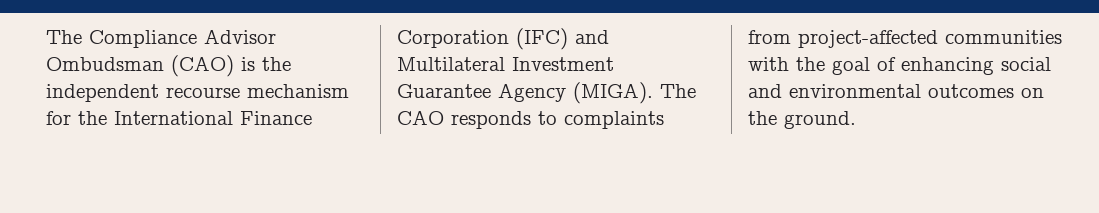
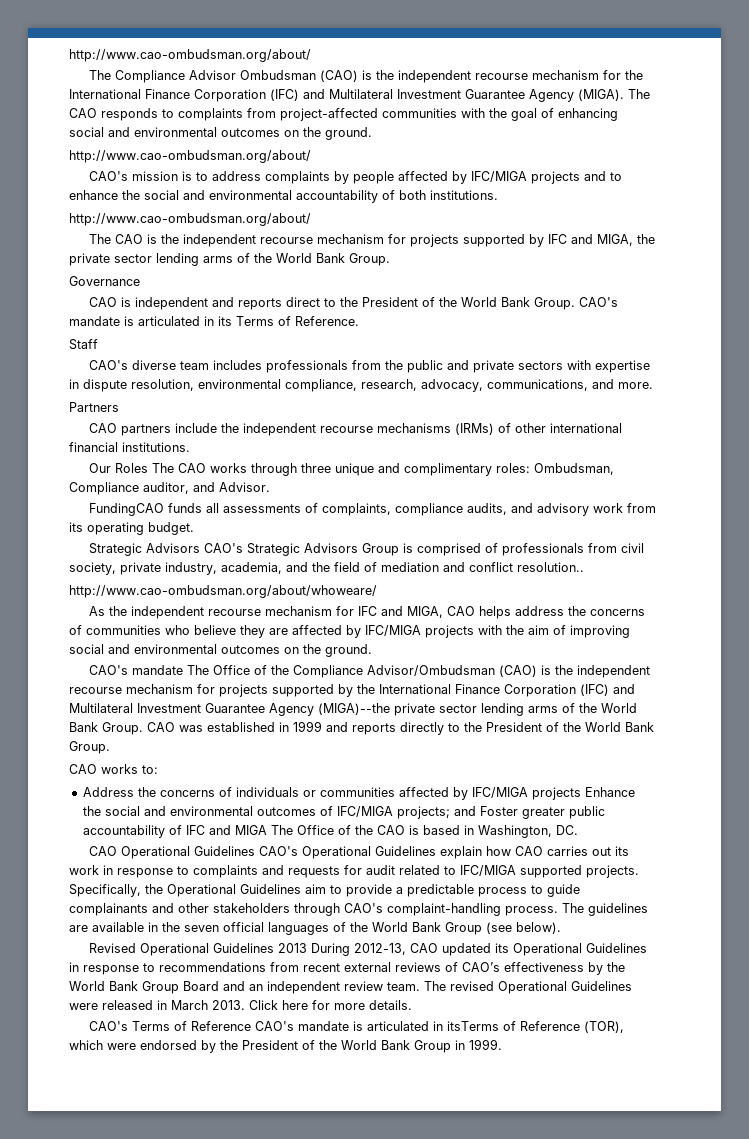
(46, 37) none -> [69,49,311,62] http://www.cao-ombudsman.org/about/ //
(856, 120) none -> [69,150,311,163] [88,171,622,184] [69,190,498,203] [69,213,311,226] [88,234,655,247] [69,253,390,266] [69,276,140,286] [88,297,618,310] [69,316,359,326] [69,339,98,350] [88,360,650,373] [69,379,653,392] [69,402,119,412] [88,423,622,436] [69,442,190,452] [88,463,614,476] [69,482,270,495] [88,503,656,516] [69,522,194,535] [88,543,644,556] [69,562,584,575] [69,585,377,598] [88,606,645,619] [69,625,630,638] [69,644,372,657] [88,665,650,678] [69,684,635,697] [69,703,637,716] [69,721,654,735] [69,741,110,754] [69,764,158,774] [82,787,635,800] [82,806,605,819] [82,825,578,838] [88,846,629,859] [69,865,639,878] [69,884,580,897] [69,903,648,916] [69,922,561,935] [88,943,647,956] [69,962,625,975] [69,981,632,994] [69,1000,412,1010] [88,1021,624,1033] [69,1039,502,1053] // http://www.cao-ombudsman.org/about/ // CAO's mission is to address complaints by people affected by IFC/MIGA projects and to enhance the social and environmental accountability of both institutions. // http://www.cao-ombudsman.org/about/ // The CAO is the independent recourse mechanism for projects supported by IFC and MIGA, the private sector lending arms of the World Bank Group. // Governance // CAO is independent and reports direct to the President of the World Bank Group. CAO's mandate is articulated in its Terms of Reference. // Staff // CAO's diverse team includes professionals from the public and private sectors with expertise in dispute resolution, environmental compliance, research, advocacy, communications, and more. // Partners // CAO partners include the independent recourse mechanisms (IRMs) of other international financial institutions. // Our Roles The CAO works through three unique and complimentary roles: Ombudsman, Compliance auditor, and Advisor. // FundingCAO funds all assessments of complaints, compliance audits, and advisory work from its operating budget. // Strategic Advisors CAO's Strategic Advisors Group is comprised of professionals from civil society, private industry, academia, and the field of mediation and conflict resolution.. // http://www.cao-ombudsman.org/about/whoweare/ // As the independent recourse mechanism for IFC and MIGA, CAO helps address the concerns of communities who believe they are affected by IFC/MIGA projects with the aim of improving social and environmental outcomes on the ground. // CAO's mandate The Office of the Compliance Advisor/Ombudsman (CAO) is the independent recourse mechanism for projects supported by the International Finance Corporation (IFC) and Multilateral Investment Guarantee Agency (MIGA)--the private sector lending arms of the World Bank Group. CAO was established in 1999 and reports directly to the President of the World Bank Group. // CAO works to: // Address the concerns of individuals or communities affected by IFC/MIGA projects Enhance the social and environmental outcomes of IFC/MIGA projects; and Foster greater public accountability of IFC and MIGA The Office of the CAO is based in Washington, DC. // CAO Operational Guidelines CAO's Operational Guidelines explain how CAO carries out its work in response to complaints and requests for audit related to IFC/MIGA supported projects. Specifically, the Operational Guidelines aim to provide a predictable process to guide complainants and other stakeholders through CAO's complaint-handling process. The guidelines are available in the seven official languages of the World Bank Group (see below). // Revised Operational Guidelines 2013 During 2012-13, CAO updated its Operational Guidelines in response to recommendations from recent external reviews of CAO’s effectiveness by the World Bank Group Board and an independent review team. The revised Operational Guidelines were released in March 2013. Click here for more details. // CAO's Terms of Reference CAO's mandate is articulated in itsTerms of Reference (TOR), which were endorsed by the President of the World Bank Group in 1999.

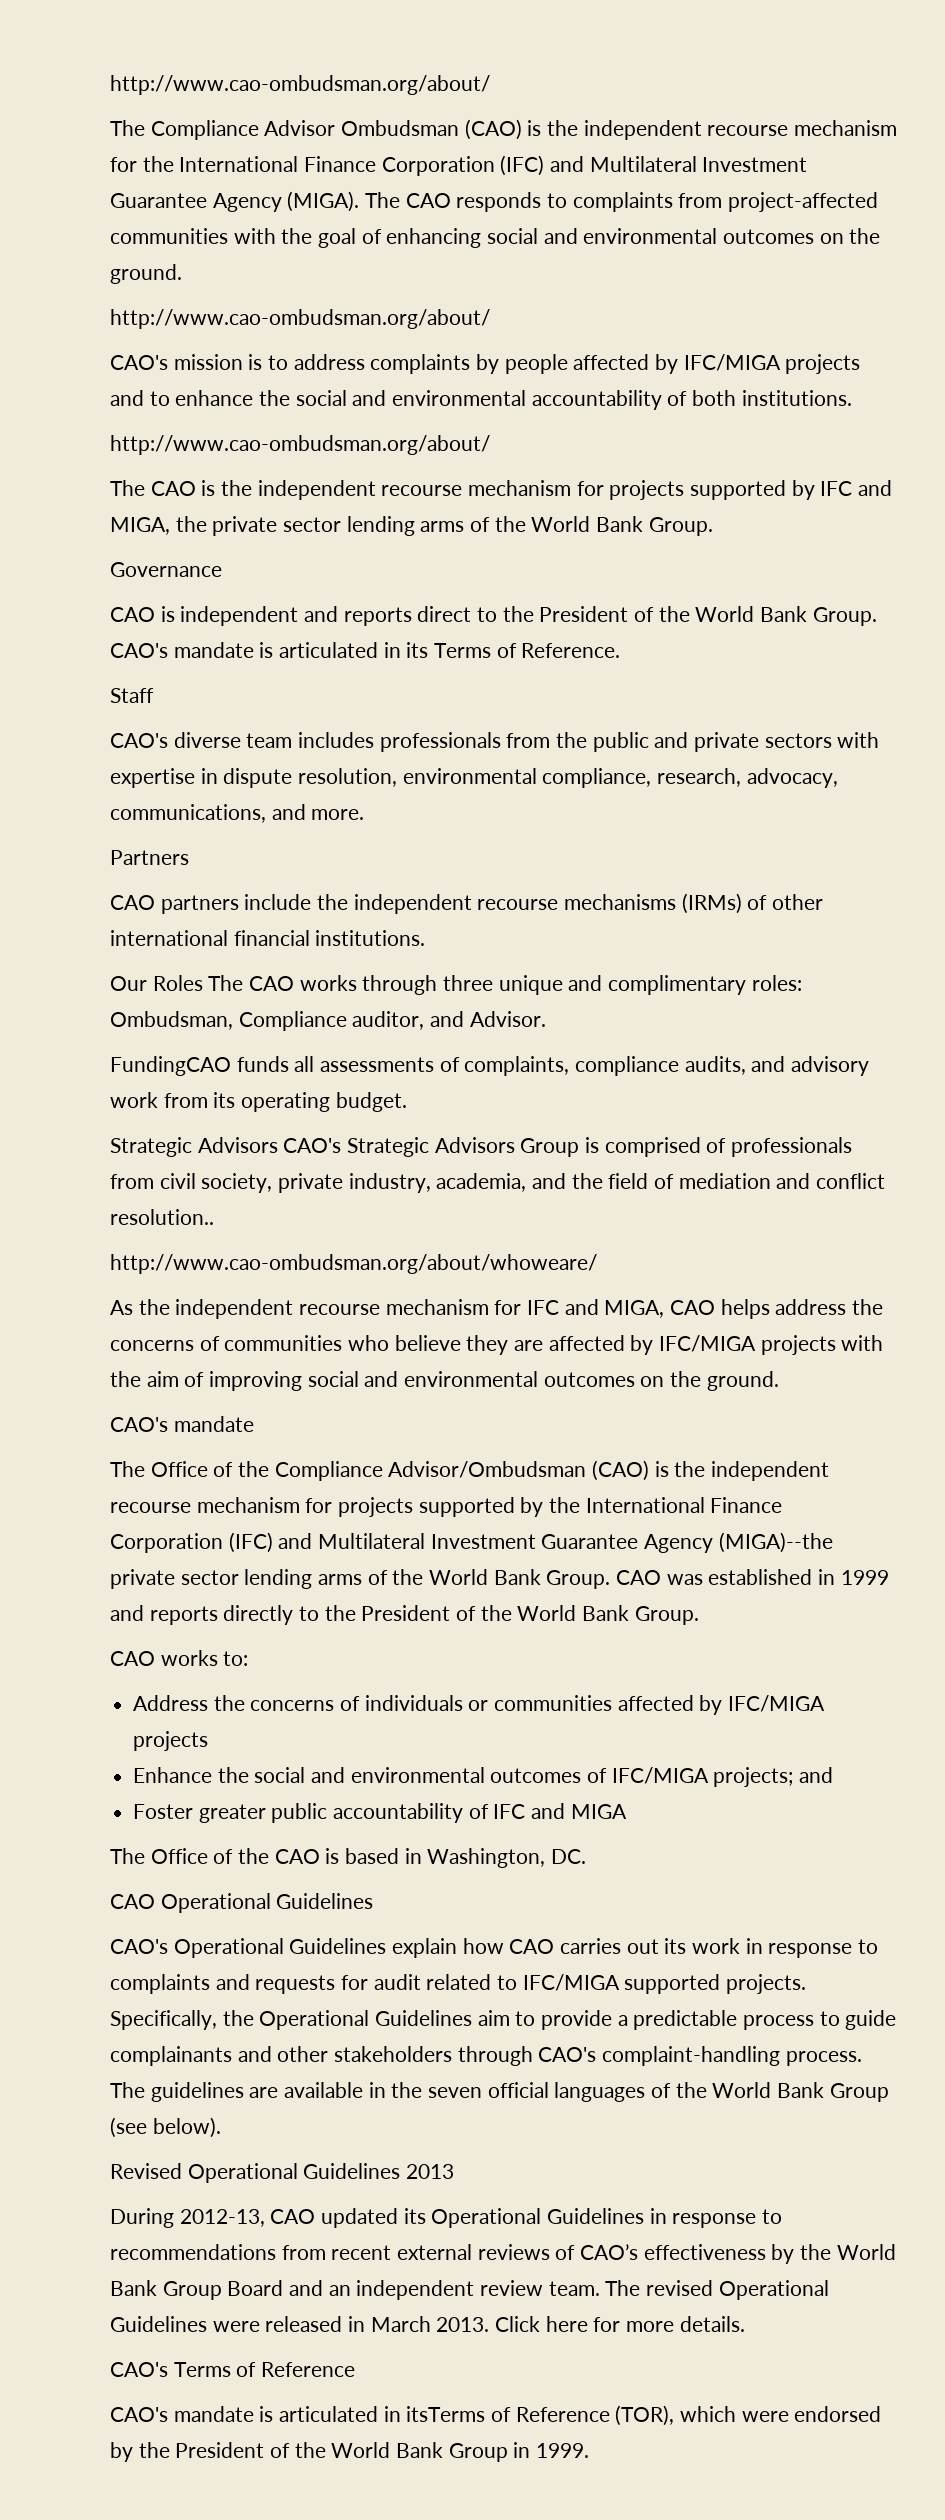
(183, 670) none -> (254, 1424) //
(581, 793) none -> (209, 1741) //
(476, 811) none -> (834, 1775) //
(267, 830) none -> (627, 1811) //
(255, 851) none -> (374, 1901) //
(307, 948) none -> (455, 2171) //
(251, 1026) none -> (356, 2369) //

